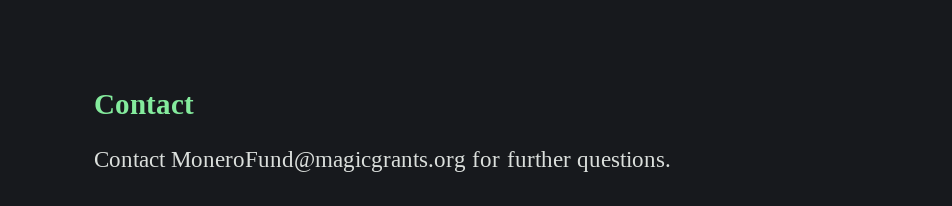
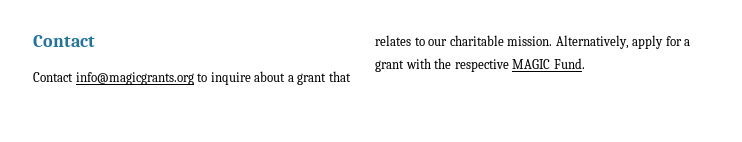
[171,151,671,172] MoneroFund@magicgrants.org for further questions. -> [75,71,351,85] [375,35,691,49] [375,58,585,72] info@magicgrants.org to inquire about a grant that relates to our charitable mission. Alternatively, apply for a grant with the respective MAGIC Fund.

